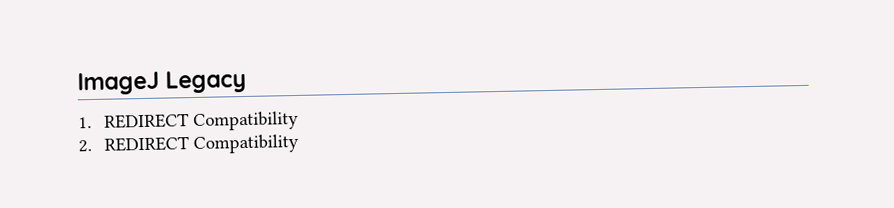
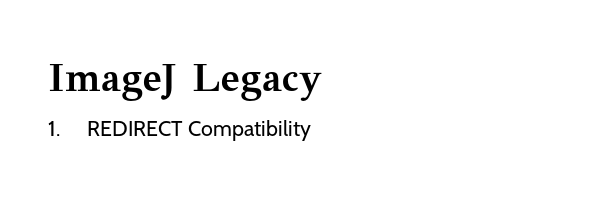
[78,133,299,155] // 2. REDIRECT Compatibility -> (312, 130) none

